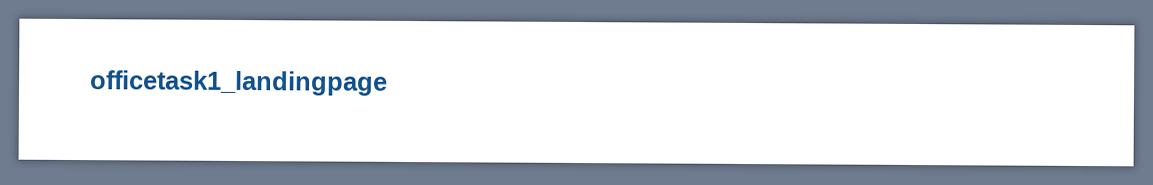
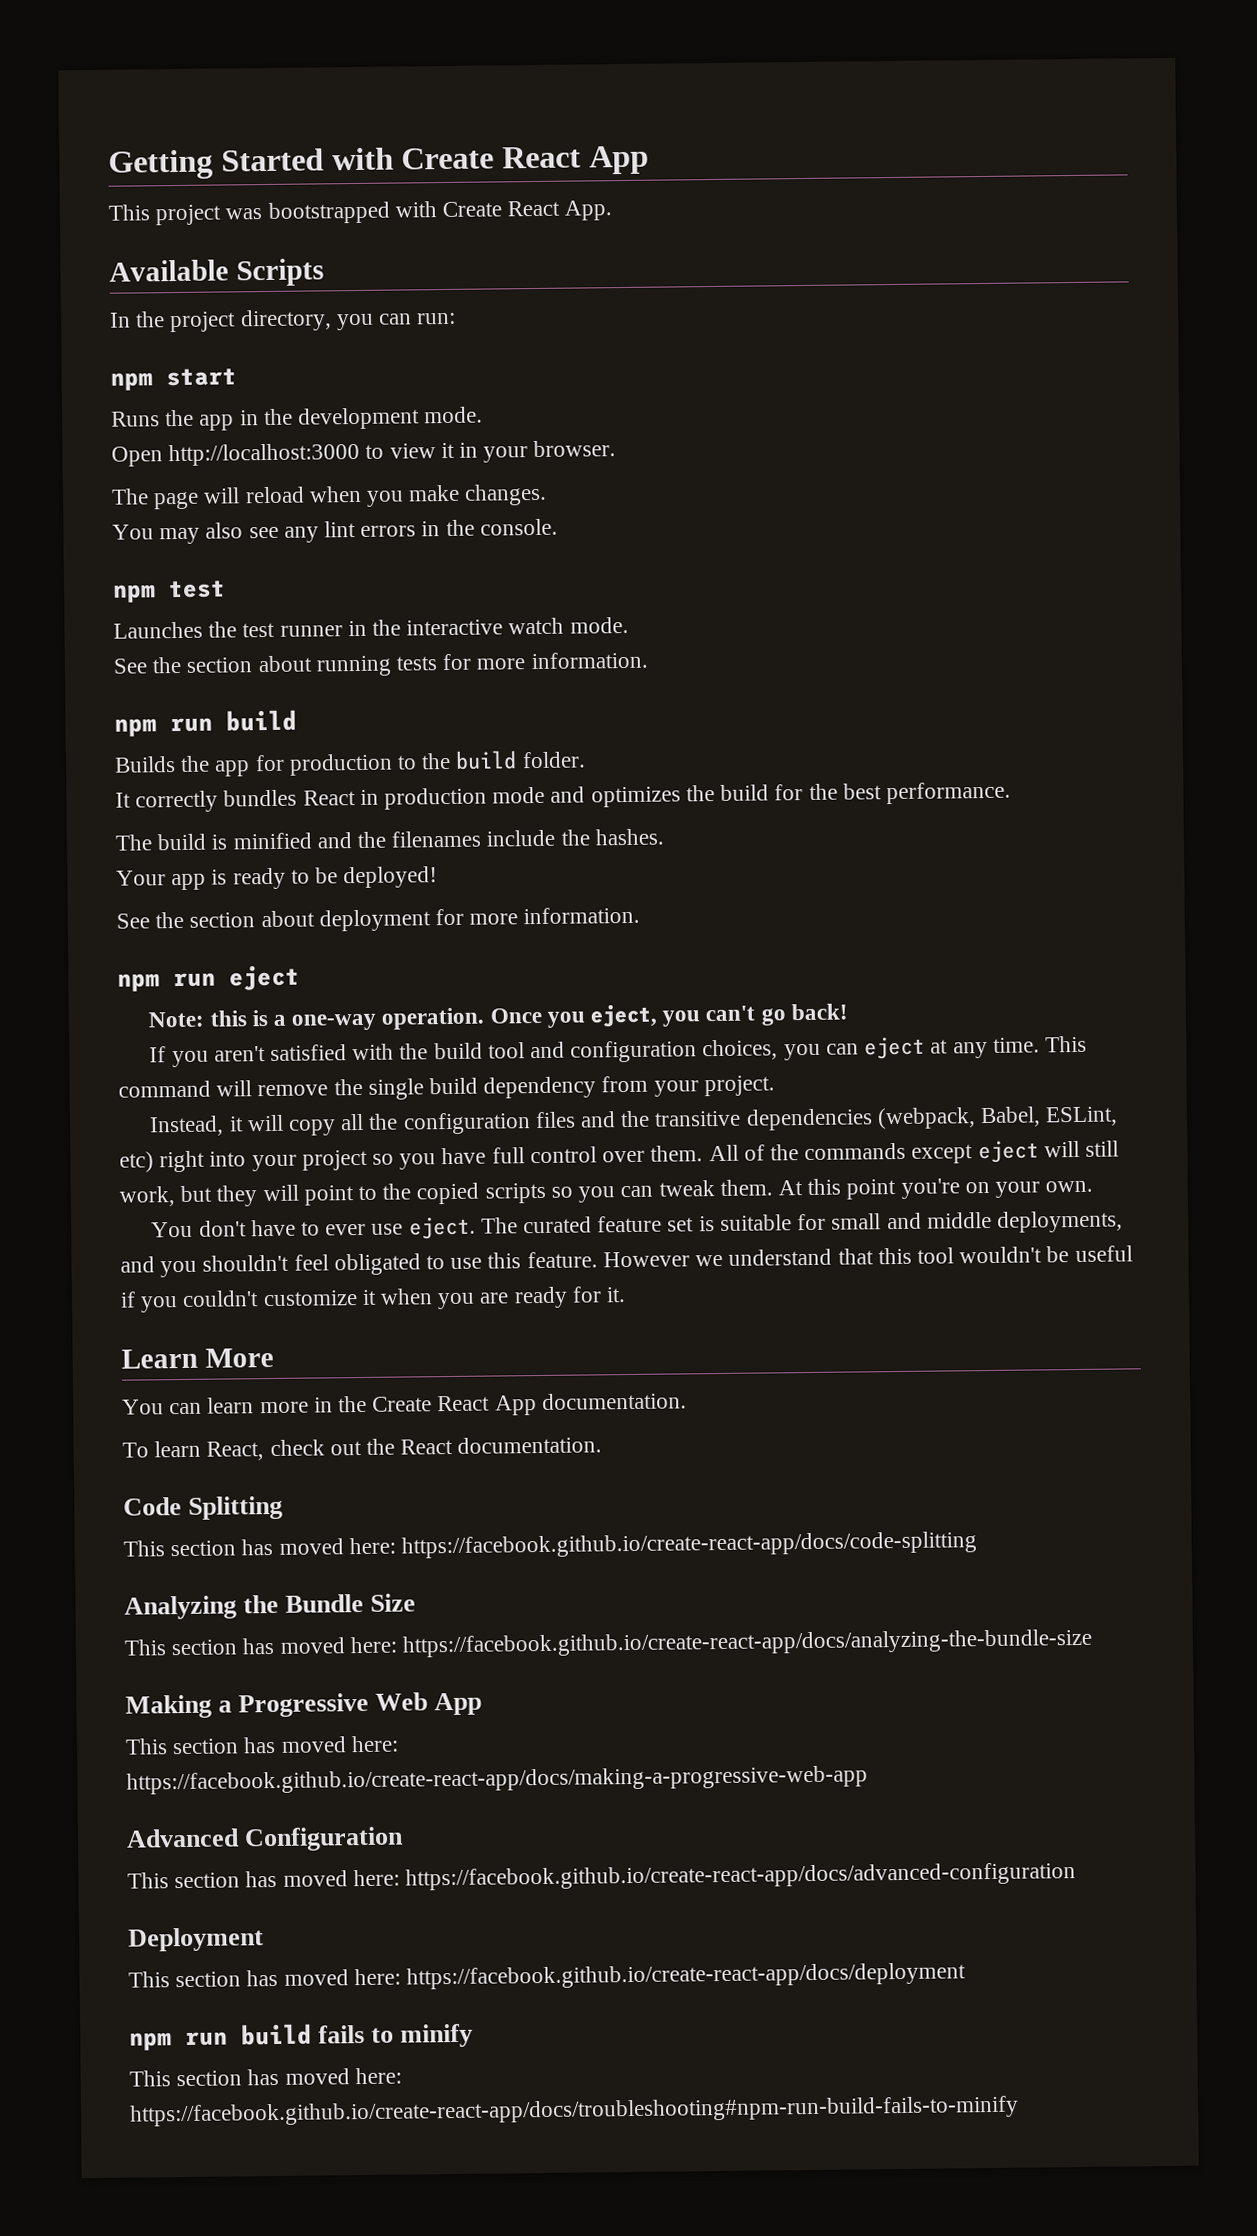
[89,70,388,96] officetask1_landingpage -> [108,145,649,180] [108,200,613,226] [109,258,324,287] [109,309,457,333] [110,368,237,391] [111,406,484,431] [111,440,617,467] [111,483,548,510] [112,518,558,545] [113,580,226,603] [113,616,629,639] [113,651,648,677] [114,709,297,737] [114,750,586,777] [115,781,1011,813] [115,828,664,851] [116,866,439,891] [116,906,641,932] [117,964,300,992] [148,1003,848,1031] [149,1035,1087,1068] [118,1075,775,1100] [149,1106,1119,1137] [119,1140,1119,1173] [119,1178,1094,1207] [151,1210,1123,1240] [120,1245,1133,1278] [120,1286,627,1313] [121,1347,274,1369] [122,1392,687,1416] [122,1436,603,1461] [123,1495,284,1520] [123,1531,978,1559] [124,1593,417,1620] [124,1628,1093,1658] [125,1692,483,1719] [125,1735,399,1755] [126,1765,868,1795] [126,1826,405,1852] [127,1862,1077,1891] [128,1927,264,1952] [128,1962,967,1990] [129,2023,474,2051] [129,2067,402,2087] [130,2095,1019,2127] Getting Started with Create React App // This project was bootstrapped with Create React App. // Available Scripts // In the project directory, you can run: // npm start // Runs the app in the development mode. // Open http://localhost:3000 to view it in your browser. // The page will reload when you make changes. // You may also see any lint errors in the console. // npm test // Launches the test runner in the interactive watch mode. // See the section about running tests for more information. // npm run build // Builds the app for production to the build folder. // It correctly bundles React in production mode and optimizes the build for the best performance. // The build is minified and the filenames include the hashes. // Your app is ready to be deployed! // See the section about deployment for more information. // npm run eject // Note: this is a one-way operation. Once you eject, you can't go back! // If you aren't satisfied with the build tool and configuration choices, you can eject at any time. This command will remove the single build dependency from your project. // Instead, it will copy all the configuration files and the transitive dependencies (webpack, Babel, ESLint, etc) right into your project so you have full control over them. All of the commands except eject will still work, but they will point to the copied scripts so you can tweak them. At this point you're on your own. // You don't have to ever use eject. The curated feature set is suitable for small and middle deployments, and you shouldn't feel obligated to use this feature. However we understand that this tool wouldn't be useful if you couldn't customize it when you are ready for it. // Learn More // You can learn more in the Create React App documentation. // To learn React, check out the React documentation. // Code Splitting // This section has moved here: https://facebook.github.io/create-react-app/docs/code-splitting // Analyzing the Bundle Size // This section has moved here: https://facebook.github.io/create-react-app/docs/analyzing-the-bundle-size // Making a Progressive Web App // This section has moved here: https://facebook.github.io/create-react-app/docs/making-a-progressive-web-app // Advanced Configuration // This section has moved here: https://facebook.github.io/create-react-app/docs/advanced-configuration // Deployment // This section has moved here: https://facebook.github.io/create-react-app/docs/deployment // npm run build fails to minify // This section has moved here: https://facebook.github.io/create-react-app/docs/troubleshooting#npm-run-build-fails-to-minify

